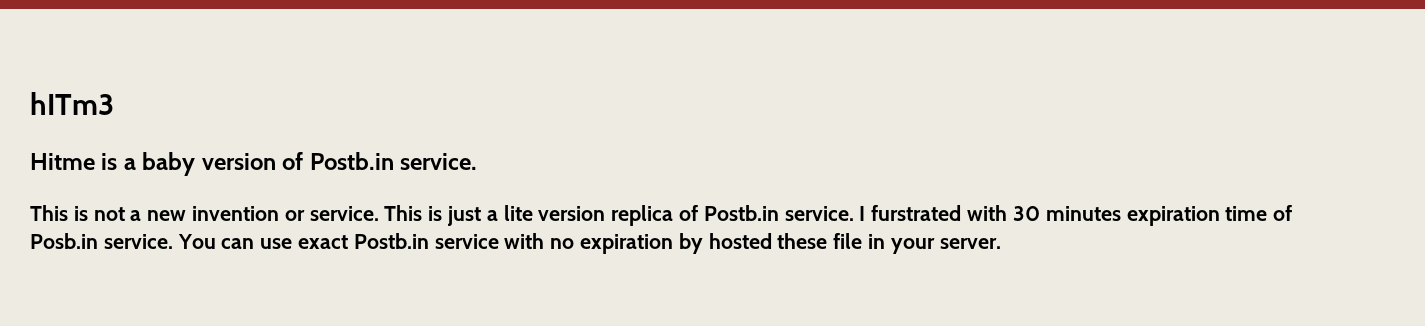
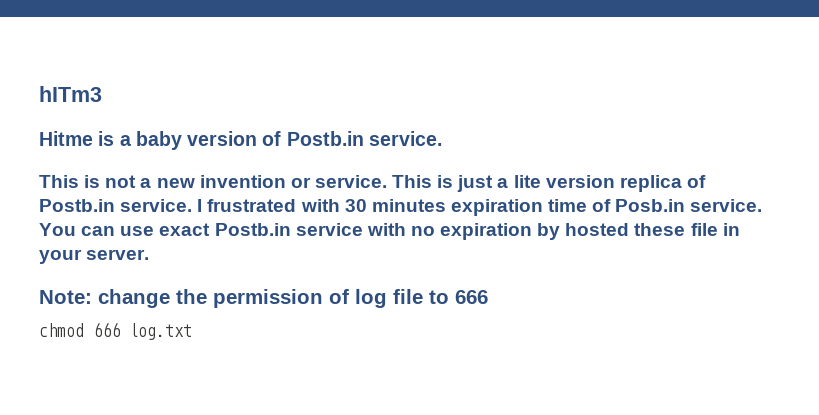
[871,205,962,221] furstrated -> [207,199,297,212] frustrated
(1001, 243) none -> [39,289,488,308] [39,322,192,340] // Note: change the permission of log file to 666 // chmod 666 log.txt

